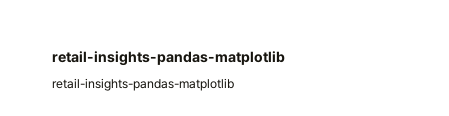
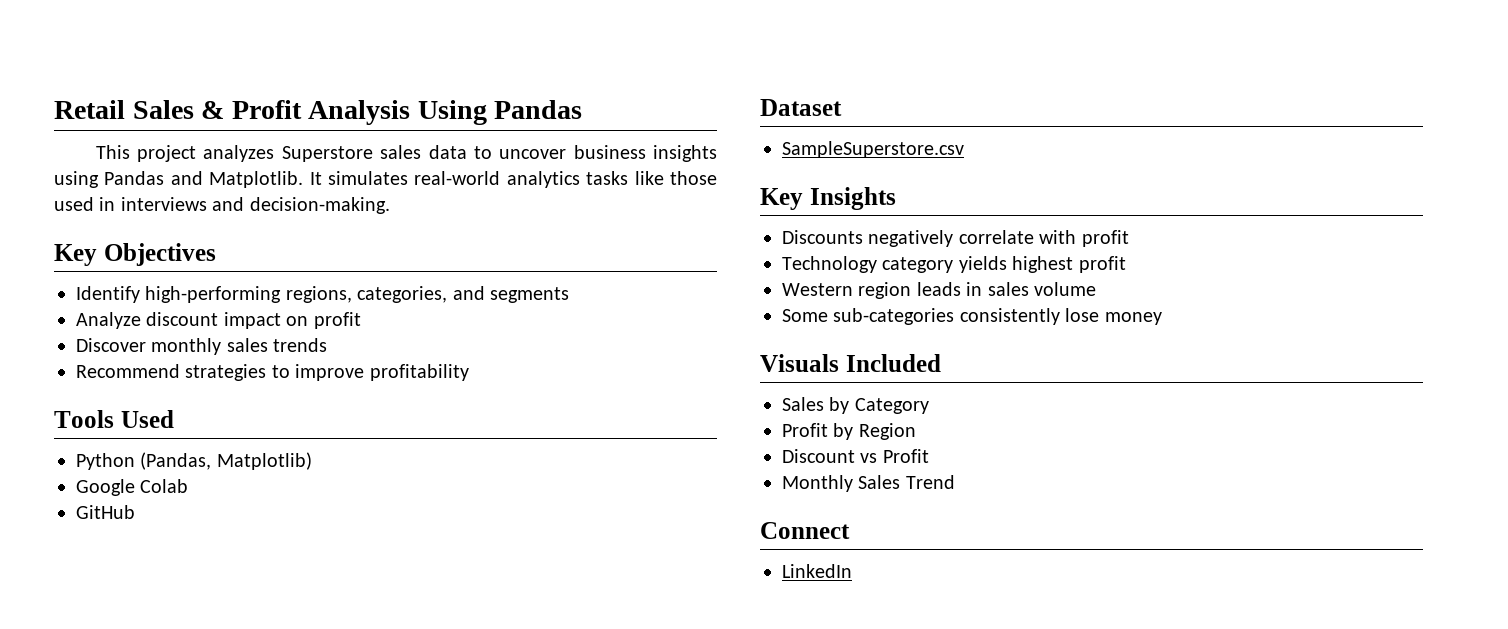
[52,51,285,66] [52,78,234,91] retail-insights-pandas-matplotlib // retail-insights-pandas-matplotlib -> [54,100,583,125] [95,145,718,162] [54,171,717,188] [54,197,390,214] [54,243,216,266] [76,286,569,303] [76,312,361,329] [76,338,328,355] [76,364,469,381] [54,410,174,428] [76,452,312,470] [76,479,189,496] [76,505,135,519] [760,99,842,116] [782,141,964,158] [760,187,896,210] [782,230,1129,247] [782,256,1126,273] [782,282,1096,299] [782,308,1162,325] [760,354,941,372] [782,397,929,414] [782,423,916,440] [782,449,929,463] [782,475,955,492] [760,522,850,539] [782,564,852,578] Retail Sales & Profit Analysis Using Pandas // This project analyzes Superstore sales data to uncover business insights using Pandas and Matplotlib. It simulates real-world analytics tasks like those used in interviews and decision-making. // Key Objectives // Identify high-performing regions, categories, and segments // Analyze discount impact on profit // Discover monthly sales trends // Recommend strategies to improve profitability // Tools Used // Python (Pandas, Matplotlib) // Google Colab // GitHub // Dataset // SampleSuperstore.csv // Key Insights // Discounts negatively correlate with profit // Technology category yields highest profit // Western region leads in sales volume // Some sub-categories consistently lose money // Visuals Included // Sales by Category // Profit by Region // Discount vs Profit // Monthly Sales Trend // Connect // LinkedIn

